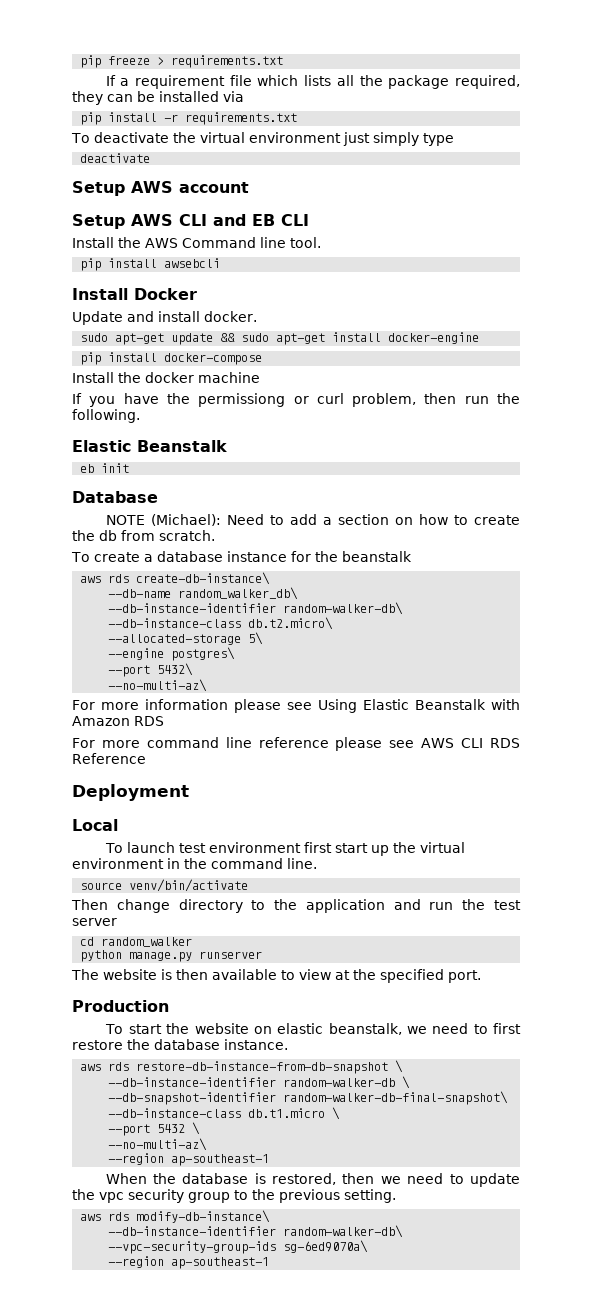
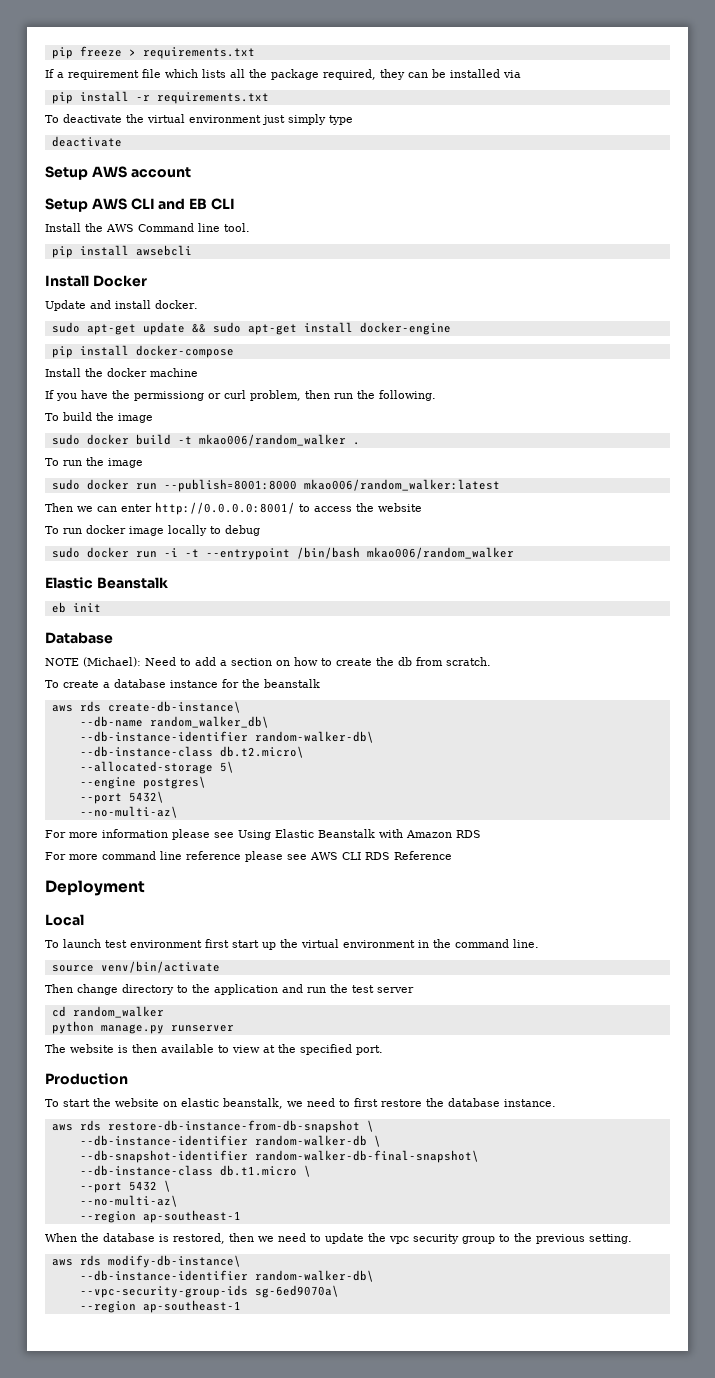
(140, 416) none -> [45,412,153,423] [51,434,360,446] [45,457,143,468] [51,479,500,492] [45,502,422,515] [45,525,260,536] [51,547,514,560] // To build the image // sudo docker build -t mkao006/random_walker . // To run the image // sudo docker run --publish=8001:8000 mkao006/random_walker:latest // Then we can enter http://0.0.0.0:8001/ to access the website // To run docker image locally to debug // sudo docker run -i -t --entrypoint /bin/bash mkao006/random_walker

